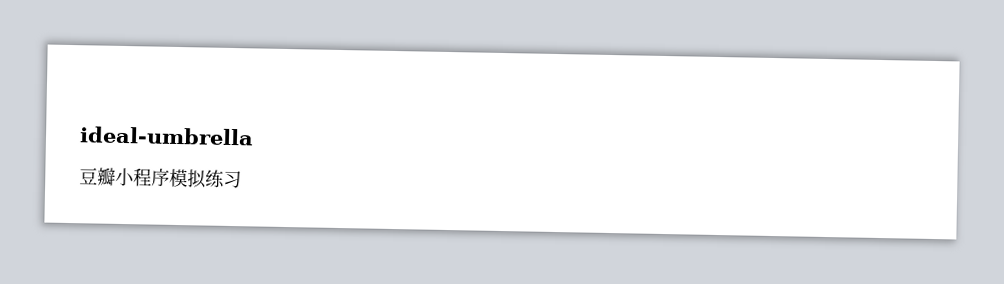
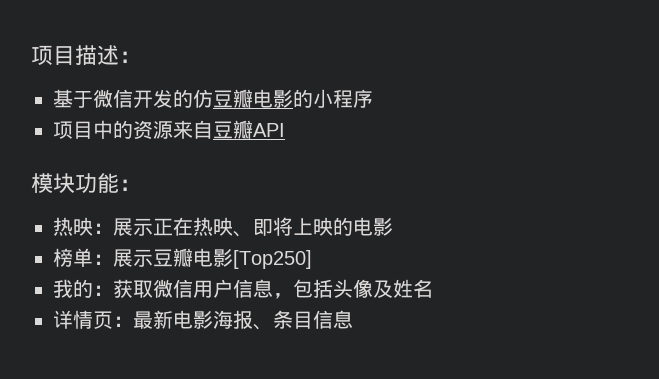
[79,126,254,146] [79,167,242,189] ideal-umbrella // 豆瓣小程序模拟练习 -> [31,45,141,65] [53,89,373,108] [53,120,285,140] [31,173,141,193] [53,217,393,237] [53,248,312,269] [53,279,433,299] [53,310,353,330] 项目描述： // 基于微信开发的仿豆瓣电影的小程序 // 项目中的资源来自豆瓣API // 模块功能： // 热映：展示正在热映、即将上映的电影 // 榜单：展示豆瓣电影[Top250] // 我的：获取微信用户信息，包括头像及姓名 // 详情页：最新电影海报、条目信息

